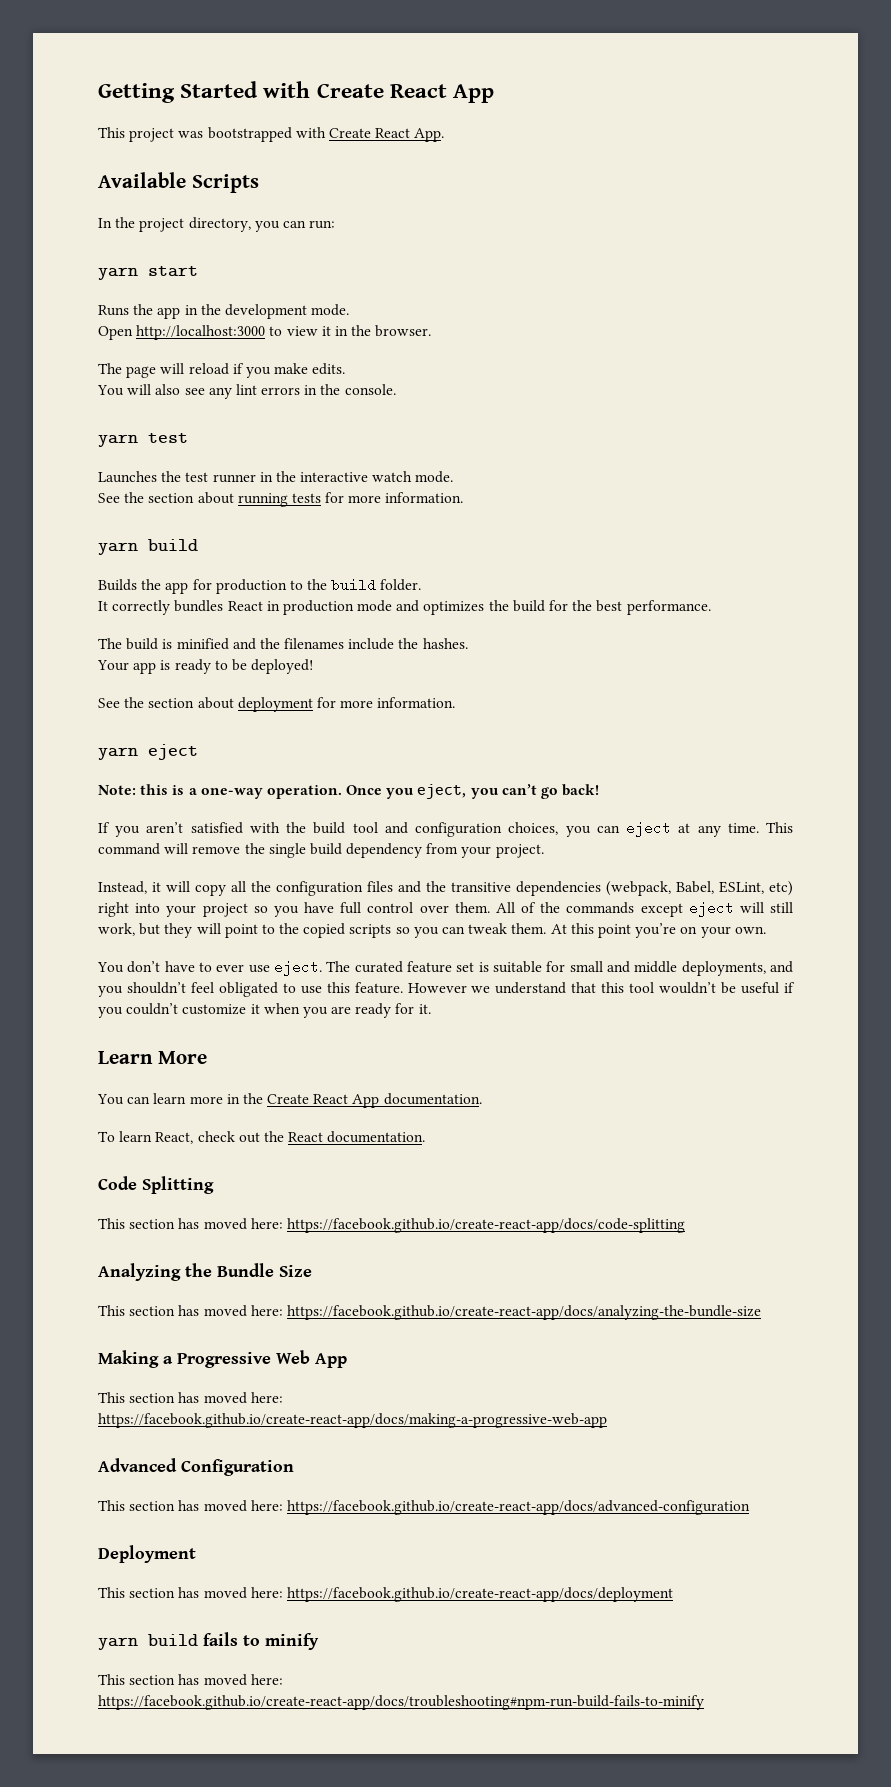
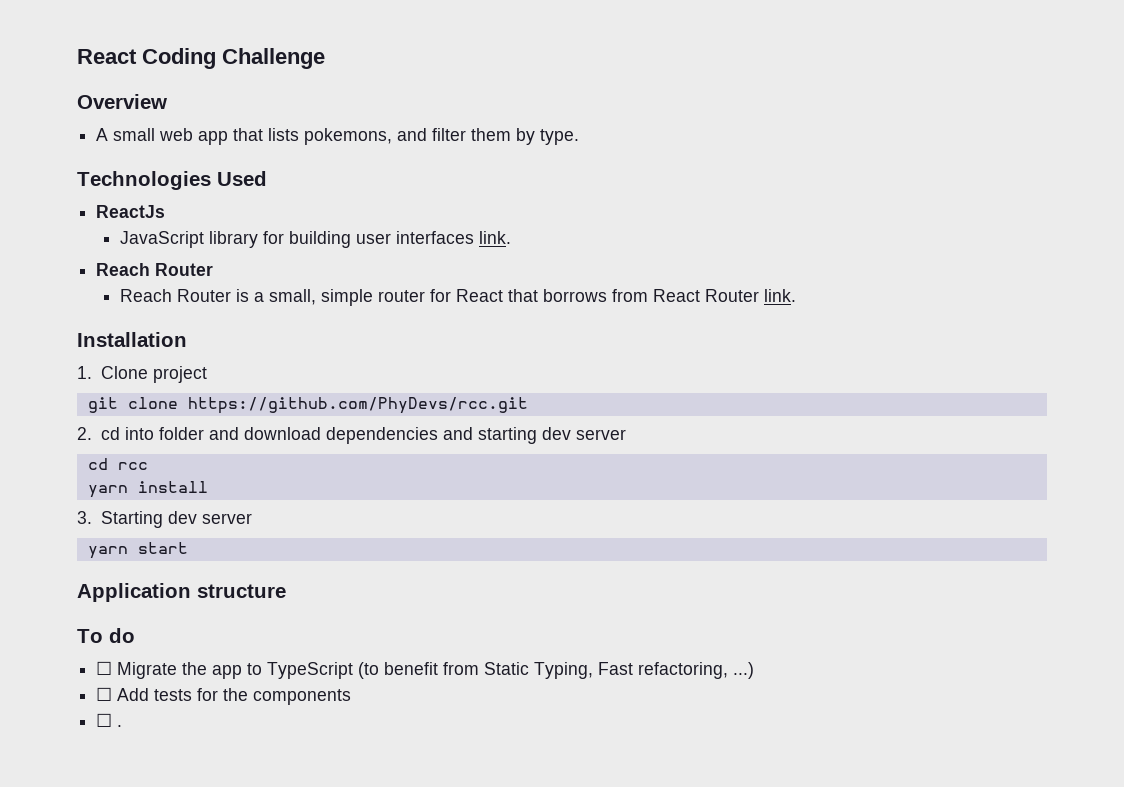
[98,81,495,103] [98,127,445,142] [98,172,259,193] [98,217,336,232] [98,266,198,280] [98,304,350,319] [98,325,432,340] [98,363,346,378] [97,384,396,399] [98,433,188,447] [98,471,454,483] [98,492,464,507] [98,539,198,555] [98,578,422,594] [98,600,711,615] [98,638,468,650] [97,659,314,674] [98,697,456,712] [98,744,198,760] [98,784,600,799] [98,821,794,837] [98,843,544,858] [98,881,793,896] [98,901,793,917] [98,923,766,938] [97,960,793,976] [98,982,796,997] [98,1003,431,1018] [98,1051,207,1064] [97,1093,482,1108] [98,1131,426,1144] [98,1176,214,1194] [98,1218,685,1233] [98,1263,312,1281] [98,1305,761,1320] [98,1350,347,1368] [98,1392,283,1404] [98,1413,607,1428] [98,1458,294,1476] [98,1500,750,1515] [98,1545,196,1563] [98,1587,673,1602] [98,1632,319,1650] [98,1674,283,1686] [98,1695,704,1710] Getting Started with Create React App // This project was bootstrapped with Create React App. // Available Scripts // In the project directory, you can run: // yarn start // Runs the app in the development mode. // Open http://localhost:3000 to view it in the browser. // The page will reload if you make edits. // You will also see any lint errors in the console. // yarn test // Launches the test runner in the interactive watch mode. // See the section about running tests for more information. // yarn build // Builds the app for production to the build folder. // It correctly bundles React in production mode and optimizes the build for the best performance. // The build is minified and the filenames include the hashes. // Your app is ready to be deployed! // See the section about deployment for more information. // yarn eject // Note: this is a one-way operation. Once you eject, you can’t go back! // If you aren’t satisfied with the build tool and configuration choices, you can eject at any time. This command will remove the single build dependency from your project. // Instead, it will copy all the configuration files and the transitive dependencies (webpack, Babel, ESLint, etc) right into your project so you have full control over them. All of the commands except eject will still work, but they will point to the copied scripts so you can tweak them. At this point you’re on your own. // You don’t have to ever use eject. The curated feature set is suitable for small and middle deployments, and you shouldn’t feel obligated to use this feature. However we understand that this tool wouldn’t be useful if you couldn’t customize it when you are ready for it. // Learn More // You can learn more in the Create React App documentation. // To learn React, check out the React documentation. // Code Splitting // This section has moved here: https://facebook.github.io/create-react-app/docs/code-splitting // Analyzing the Bundle Size // This section has moved here: https://facebook.github.io/create-react-app/docs/analyzing-the-bundle-size // Making a Progressive Web App // This section has moved here: https://facebook.github.io/create-react-app/docs/making-a-progressive-web-app // Advanced Configuration // This section has moved here: https://facebook.github.io/create-react-app/docs/advanced-configuration // Deployment // This section has moved here: https://facebook.github.io/create-react-app/docs/deployment // yarn build fails to minify // This section has moved here: https://facebook.github.io/create-react-app/docs/troubleshooting#npm-run-build-fails-to-minify -> [77,48,325,69] [77,94,167,109] [96,128,580,145] [77,171,267,190] [96,205,166,218] [120,231,512,248] [96,263,214,276] [120,289,797,306] [77,332,187,347] [77,366,207,383] [87,397,528,414] [77,427,626,444] [87,458,148,470] [87,481,208,498] [77,511,252,528] [87,542,188,559] [77,583,286,602] [77,628,135,643] [96,661,755,679] [96,687,352,705] [96,713,123,727] React Coding Challenge // Overview // A small web app that lists pokemons, and filter them by type. // Technologies Used // ReactJs // JavaScript library for building user interfaces link. // Reach Router // Reach Router is a small, simple router for React that borrows from React Router link. // Installation // 1. Clone project // git clone https://github.com/PhyDevs/rcc.git // 2. cd into folder and download dependencies and starting dev server // cd rcc // yarn install // 3. Starting dev server // yarn start // Application structure // To do // ☐ Migrate the app to TypeScript (to benefit from Static Typing, Fast refactoring, ...) // ☐ Add tests for the components // ☐ .

